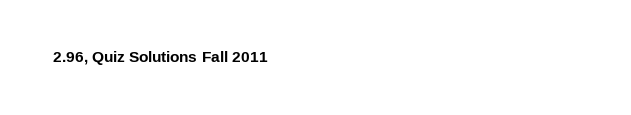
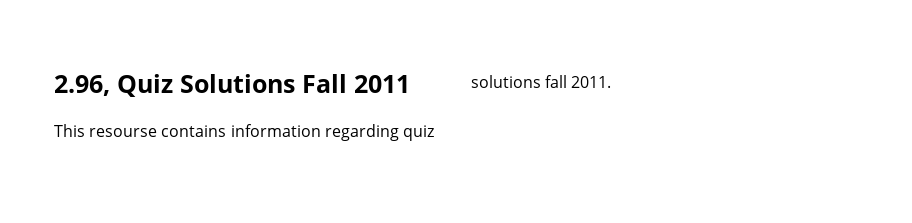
(268, 57) none -> [54,124,434,141] [471,75,612,88] // This resourse contains information regarding quiz solutions fall 2011.

